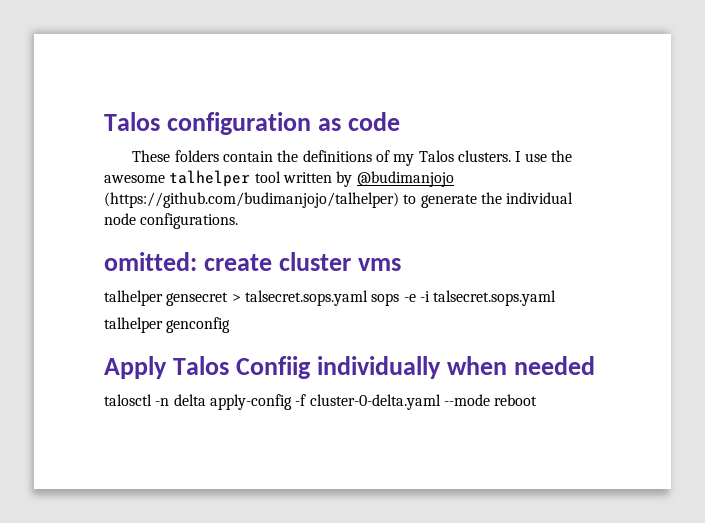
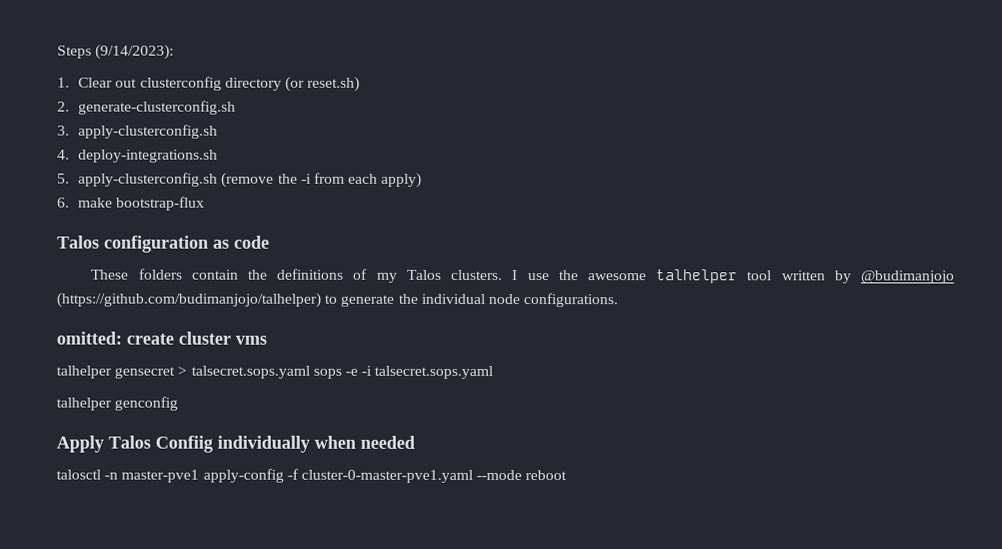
(104, 121) none -> [57,44,175,60] [57,76,361,92] [57,100,237,115] [57,124,219,139] [57,149,219,163] [57,172,423,188] [57,196,206,211] Steps (9/14/2023): // 1. Clear out clusterconfig directory (or reset.sh) // 2. generate-clusterconfig.sh // 3. apply-clusterconfig.sh // 4. deploy-integrations.sh // 5. apply-clusterconfig.sh (remove the -i from each apply) // 6. make bootstrap-flux //
[173,394,206,406] delta -> [121,469,200,483] master-pve1
[309,394,441,410] cluster-0-delta.yaml -> [300,469,473,483] cluster-0-master-pve1.yaml

